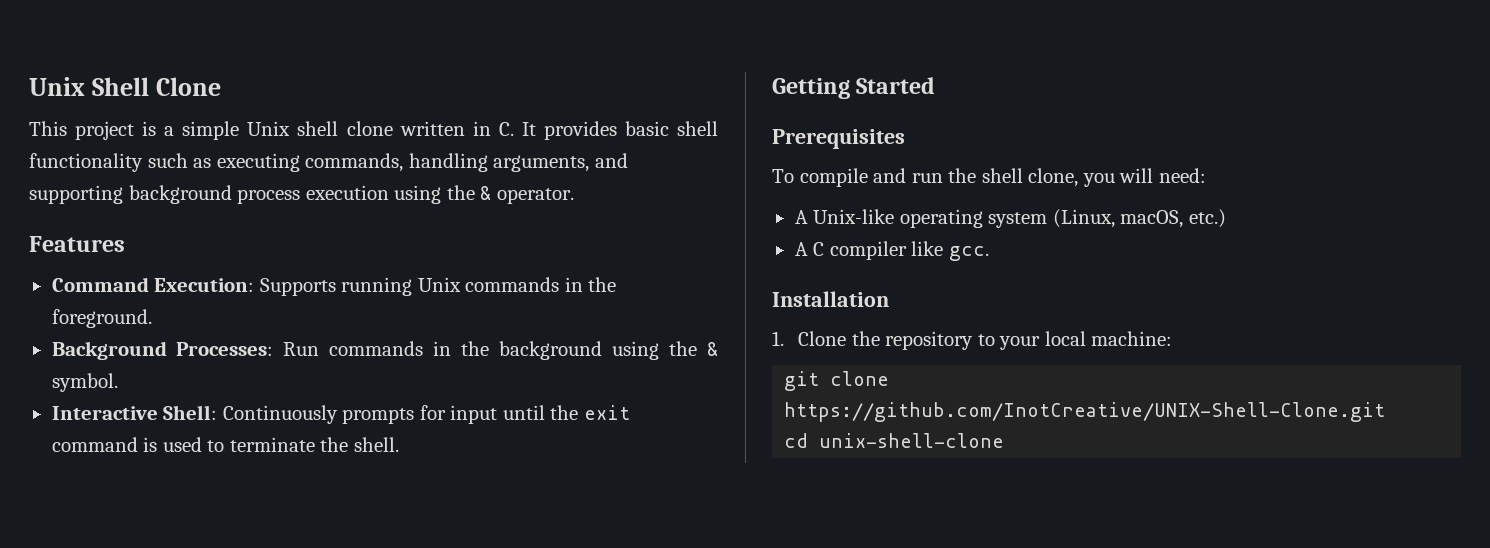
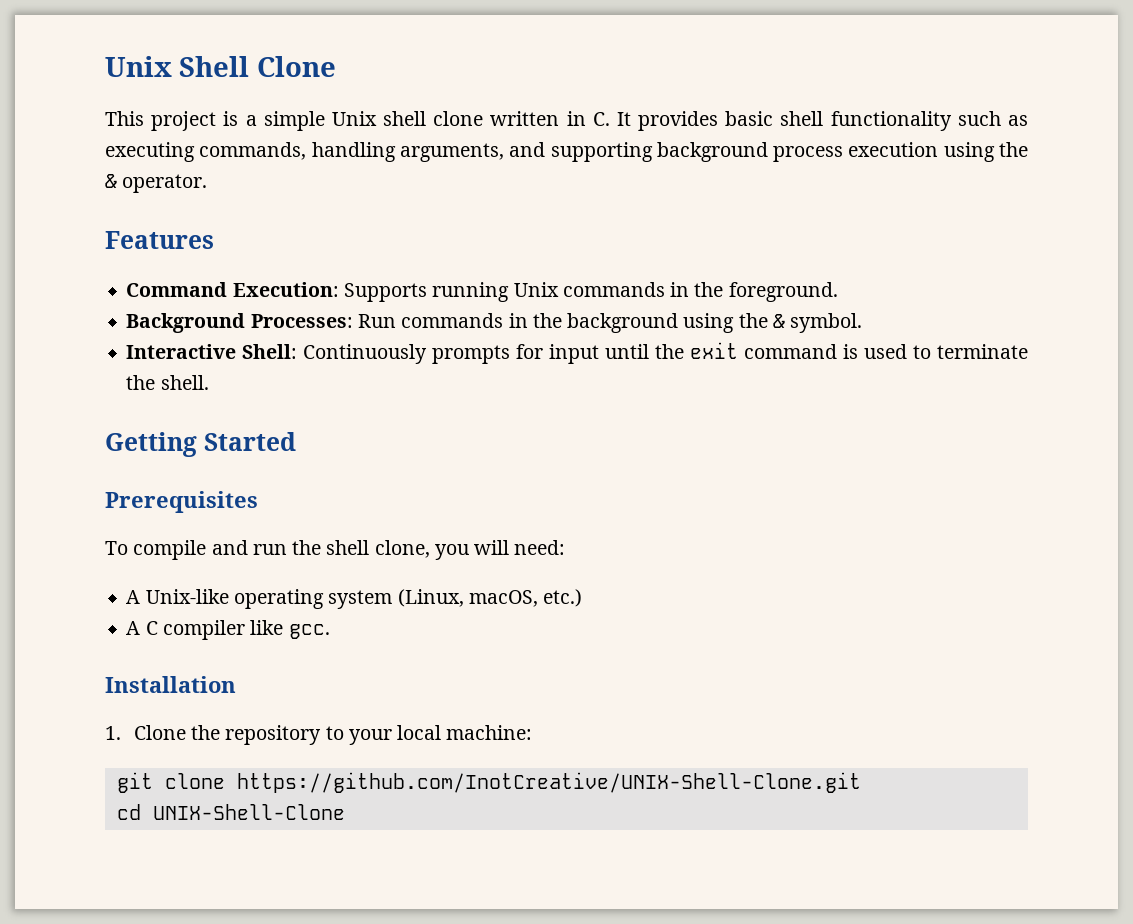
[819,433,1005,448] unix-shell-clone -> [152,804,345,820] UNIX-Shell-Clone

